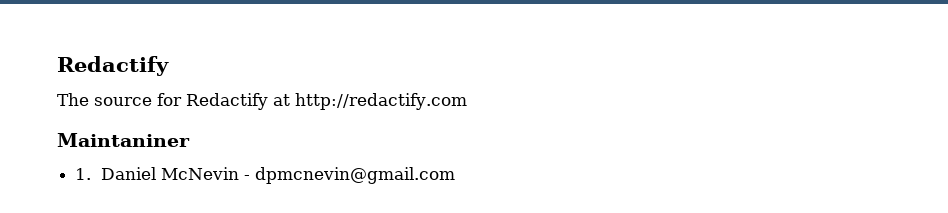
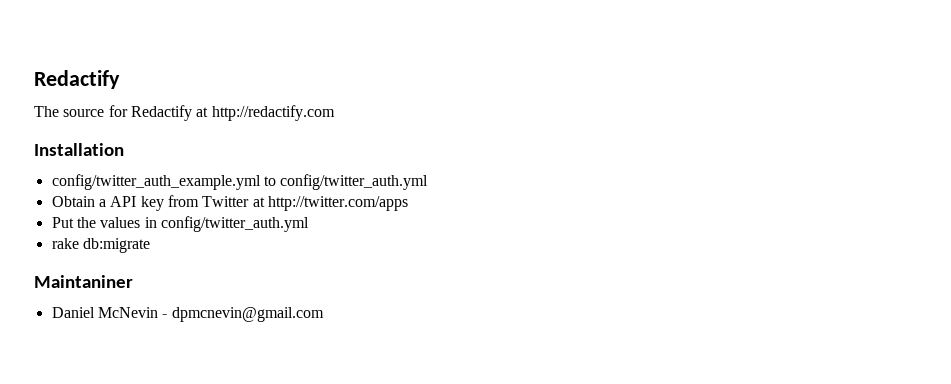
(467, 101) none -> [34,143,124,156] [51,174,429,190] [51,195,408,211] [51,216,309,232] [51,238,150,253] // Installation // config/twitter_auth_example.yml to config/twitter_auth.yml // Obtain a API key from Twitter at http://twitter.com/apps // Put the values in config/twitter_auth.yml // rake db:migrate
[75,168,92,180] 1. -> (133, 281) none

